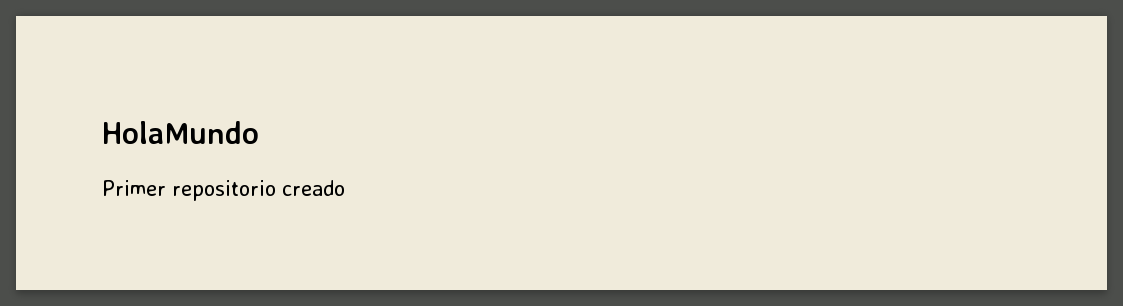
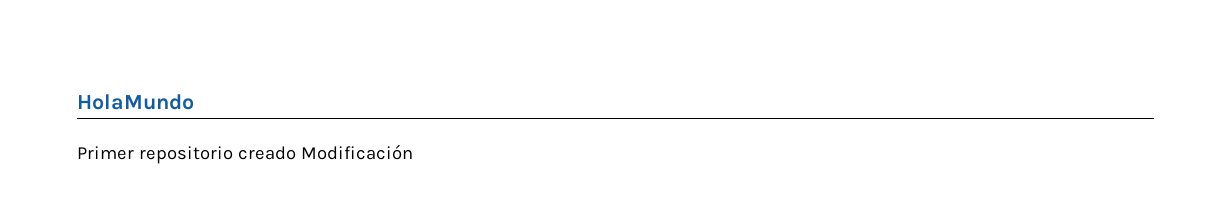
(345, 188) none -> [300,144,413,160] Modificación

